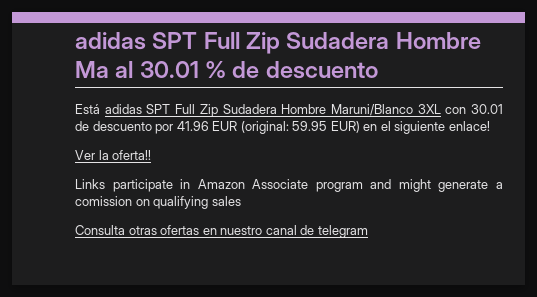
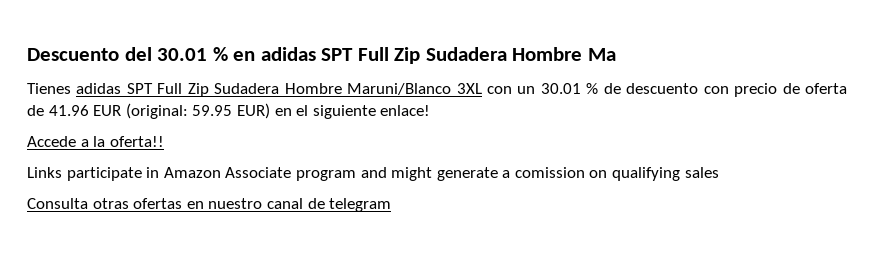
(75, 41) none -> [27,47,256,61] Descuento del 30.01 % en
[115,61,378,79] [75,104,100,114] al 30.01 % de descuento // Está -> [27,83,71,94] // Tienes
[470,104,503,114] [75,121,174,134] 30.01 de descuento por -> [517,83,848,97] [27,105,44,116] un 30.01 % de descuento con precio de oferta de
[75,150,95,160] Ver -> [27,136,89,147] Accede a

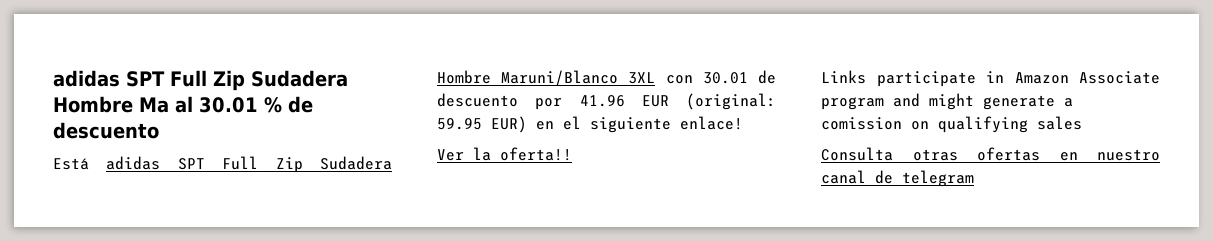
[27,47,256,61] Descuento del 30.01 % en -> (53, 78) none
[27,83,71,94] // Tienes -> [175,96,313,113] [53,122,159,139] [53,158,89,170] al 30.01 % de descuento // Está
[517,83,848,97] [27,105,44,116] un 30.01 % de descuento con precio de oferta de -> [702,70,776,84] [437,93,563,110] 30.01 de descuento por
[27,136,89,147] Accede a -> [437,149,464,161] Ver

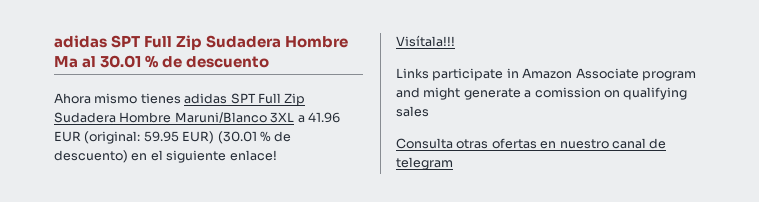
[53,158,89,170] Está -> [54,93,181,104] Ahora mismo tienes
[665,70,776,84] [437,93,563,110] con 30.01 de descuento por -> [297,115,305,123] a
(527, 124) none -> [217,131,292,144] [54,150,128,163] (30.01 % de descuento)
[437,147,572,161] Ver la oferta!! -> [396,35,455,47] Visítala!!!

